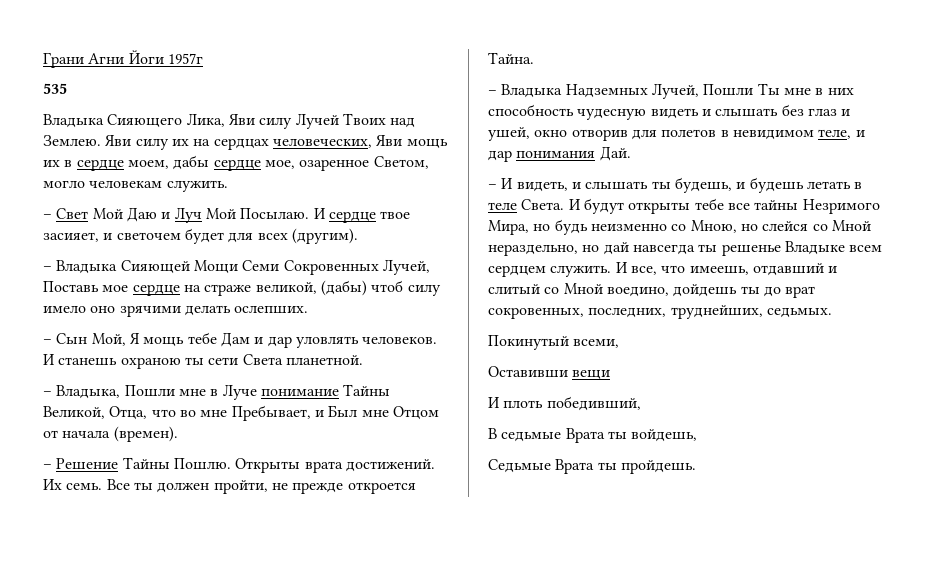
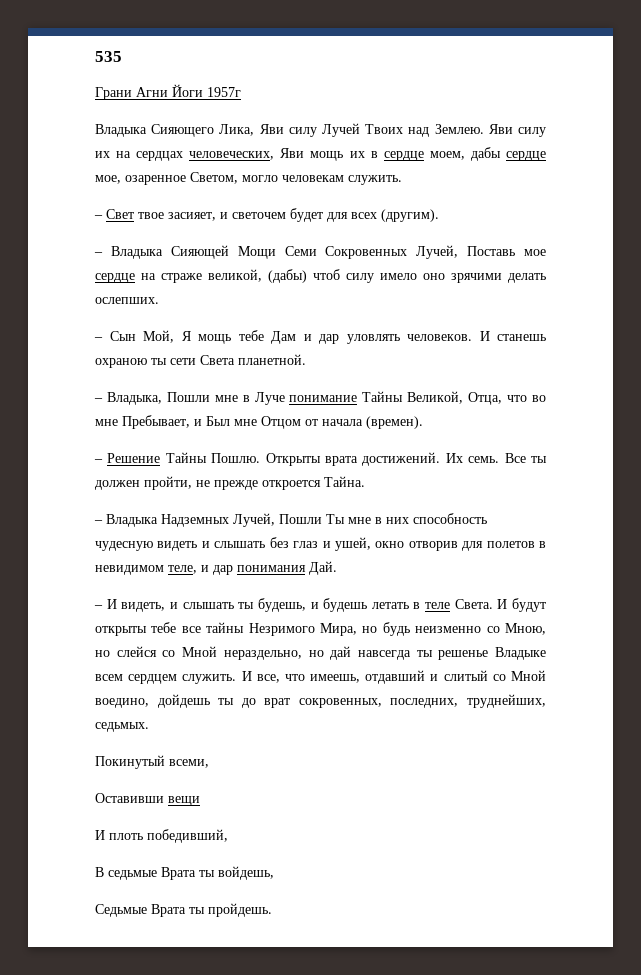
(43, 60) none -> [95,51,122,62] 535 //
[43,83,67,94] // 535 -> (241, 92) none
[92,207,376,223] Мой Даю и Луч Мой Посылаю. И сердце -> (134, 214) none

